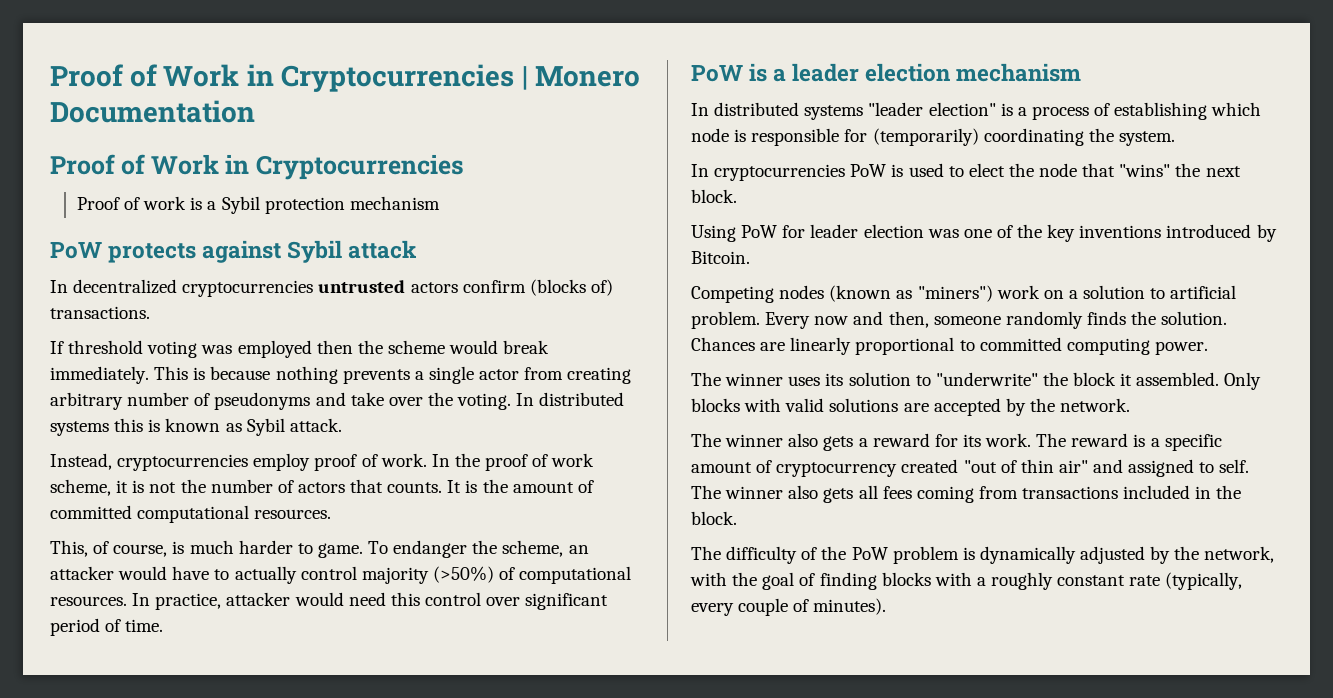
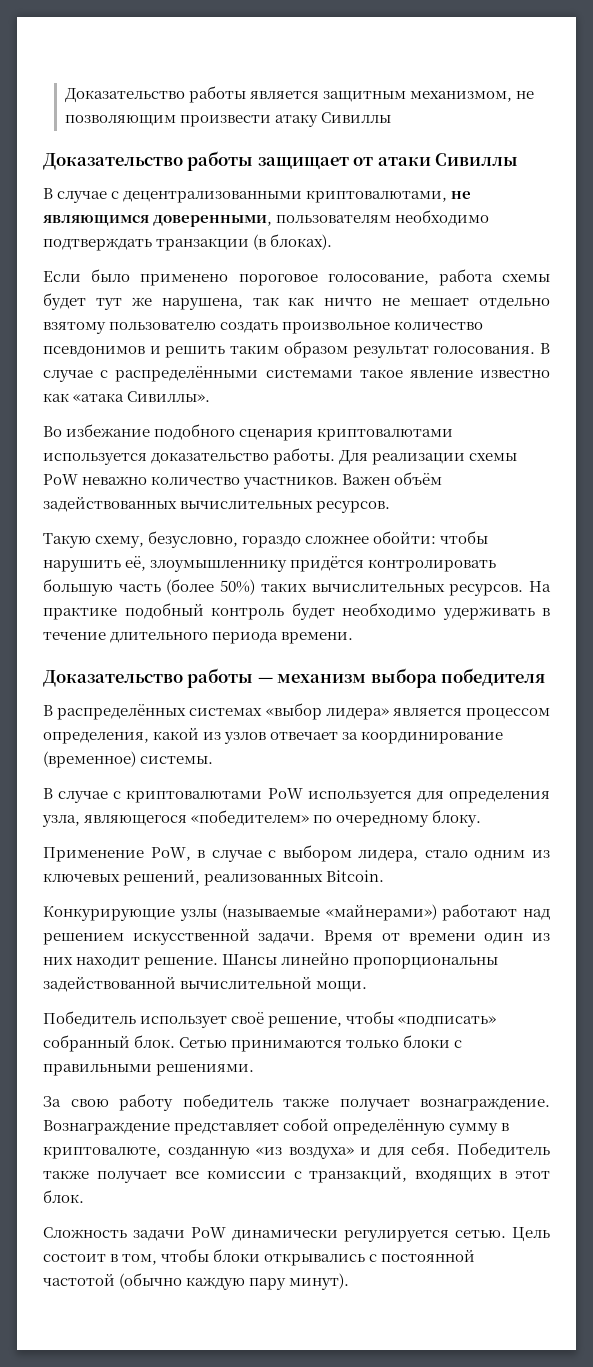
[50,64,641,92] [50,100,255,123] [50,154,464,180] [76,196,440,214] [50,240,418,263] [50,279,613,297] [50,306,150,319] [50,340,550,358] [50,366,632,384] [50,392,625,410] [50,418,342,436] [50,453,595,471] [50,479,594,496] [50,505,332,523] [50,540,589,558] [50,566,632,584] [50,592,609,610] [50,618,164,636] [691,63,1082,82] [691,102,1262,120] [691,128,1175,146] [691,163,1241,181] [691,189,737,203] [691,224,1277,242] [691,251,750,264] [691,285,1237,303] [691,311,1228,329] [691,337,1208,355] [691,372,1262,390] [691,398,1131,416] [691,433,1222,451] [691,459,1250,477] [691,485,1242,503] [691,511,737,525] [691,546,1275,564] [690,572,1243,590] [691,598,887,616] Proof of Work in Cryptocurrencies | Monero Documentation // Proof of Work in Cryptocurrencies // Proof of work is a Sybil protection mechanism // PoW protects against Sybil attack // In decentralized cryptocurrencies untrusted actors confirm (blocks of) transactions. // If threshold voting was employed then the scheme would break immediately. This is because nothing prevents a single actor from creating arbitrary number of pseudonyms and take over the voting. In distributed systems this is known as Sybil attack. // Instead, cryptocurrencies employ proof of work. In the proof of work scheme, it is not the number of actors that counts. It is the amount of committed computational resources. // This, of course, is much harder to game. To endanger the scheme, an attacker would have to actually control majority (>50%) of computational resources. In practice, attacker would need this control over significant period of time. // PoW is a leader election mechanism // In distributed systems "leader election" is a process of establishing which node is responsible for (temporarily) coordinating the system. // In cryptocurrencies PoW is used to elect the node that "wins" the next block. // Using PoW for leader election was one of the key inventions introduced by Bitcoin. // Competing nodes (known as "miners") work on a solution to artificial problem. Every now and then, someone randomly finds the solution. Chances are linearly proportional to committed computing power. // The winner uses its solution to "underwrite" the block it assembled. Only blocks with valid solutions are accepted by the network. // The winner also gets a reward for its work. The reward is a specific amount of cryptocurrency created "out of thin air" and assigned to self. The winner also gets all fees coming from transactions included in the block. // The difficulty of the PoW problem is dynamically adjusted by the network, with the goal of finding blocks with a roughly constant rate (typically, every couple of minutes). -> [64,86,535,103] [64,112,392,127] [43,151,519,171] [43,188,472,203] [43,210,490,227] [43,234,333,251] [43,269,550,286] [43,293,551,310] [43,321,484,334] [43,341,550,358] [43,366,550,382] [43,391,211,402] [43,424,454,441] [43,448,518,465] [43,472,443,489] [43,496,391,513] [43,531,489,548] [43,556,497,572] [43,579,551,596] [43,603,550,620] [43,632,354,644] [43,668,546,688] [43,703,550,720] [43,727,504,744] [43,751,214,768] [43,788,550,803] [42,810,482,827] [43,845,550,862] [43,869,385,886] [43,904,550,921] [43,928,550,945] [43,952,499,969] [43,976,368,992] [43,1011,497,1028] [43,1035,463,1052] [43,1064,255,1076] [43,1094,550,1111] [43,1118,510,1135] [43,1142,550,1159] [43,1166,550,1183] [43,1190,84,1203] [43,1227,550,1242] [43,1249,476,1266] [43,1273,350,1290] Доказательство работы является защитным механизмом, не позволяющим произвести атаку Сивиллы // Доказательство работы защищает от атаки Сивиллы // В случае с децентрализованными криптовалютами, не являющимся доверенными, пользователям необходимо подтверждать транзакции (в блоках). // Если было применено пороговое голосование, работа схемы будет тут же нарушена, так как ничто не мешает отдельно взятому пользователю создать произвольное количество псевдонимов и решить таким образом результат голосования. В случае с распределёнными системами такое явление известно как «атака Сивиллы». // Во избежание подобного сценария криптовалютами используется доказательство работы. Для реализации схемы PoW неважно количество участников. Важен объём задействованных вычислительных ресурсов. // Такую схему, безусловно, гораздо сложнее обойти: чтобы нарушить её, злоумышленнику придётся контролировать большую часть (более 50%) таких вычислительных ресурсов. На практике подобный контроль будет необходимо удерживать в течение длительного периода времени. // Доказательство работы — механизм выбора победителя // В распределённых системах «выбор лидера» является процессом определения, какой из узлов отвечает за координирование (временное) системы. // В случае с криптовалютами PoW используется для определения узла, являющегося «победителем» по очередному блоку. // Применение PoW, в случае с выбором лидера, стало одним из ключевых решений, реализованных Bitcoin. // Конкурирующие узлы (называемые «майнерами») работают над решением искусственной задачи. Время от времени один из них находит решение. Шансы линейно пропорциональны задействованной вычислительной мощи. // Победитель использует своё решение, чтобы «подписать» собранный блок. Сетью принимаются только блоки с правильными решениями. // За свою работу победитель также получает вознаграждение. Вознаграждение представляет собой определённую сумму в криптовалюте, созданную «из воздуха» и для себя. Победитель также получает все комиссии с транзакций, входящих в этот блок. // Сложность задачи PoW динамически регулируется сетью. Цель состоит в том, чтобы блоки открывались с постоянной частотой (обычно каждую пару минут).

